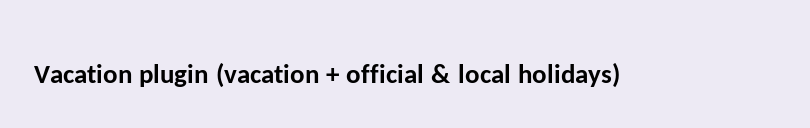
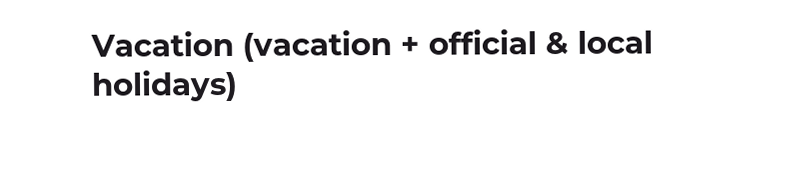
[139,64,209,87] plugin -> (234, 43) none

